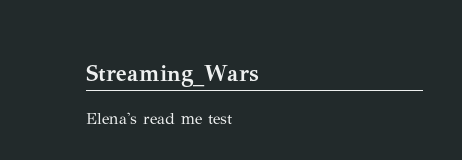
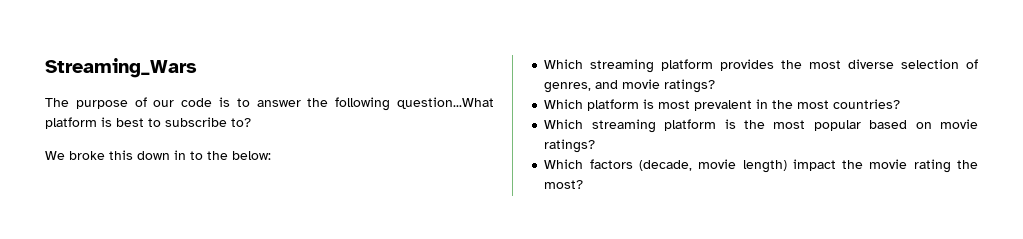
[86,112,232,124] Elena's read me test -> [45,97,495,111] [45,117,251,129] [45,150,271,160] [544,59,978,73] [544,79,716,93] [544,99,901,111] [544,119,978,133] [544,139,596,153] [544,159,978,173] [544,180,584,189] The purpose of our code is to answer the following question...What platform is best to subscribe to? // We broke this down in to the below: // Which streaming platform provides the most diverse selection of genres, and movie ratings? // Which platform is most prevalent in the most countries? // Which streaming platform is the most popular based on movie ratings? // Which factors (decade, movie length) impact the movie rating the most?

